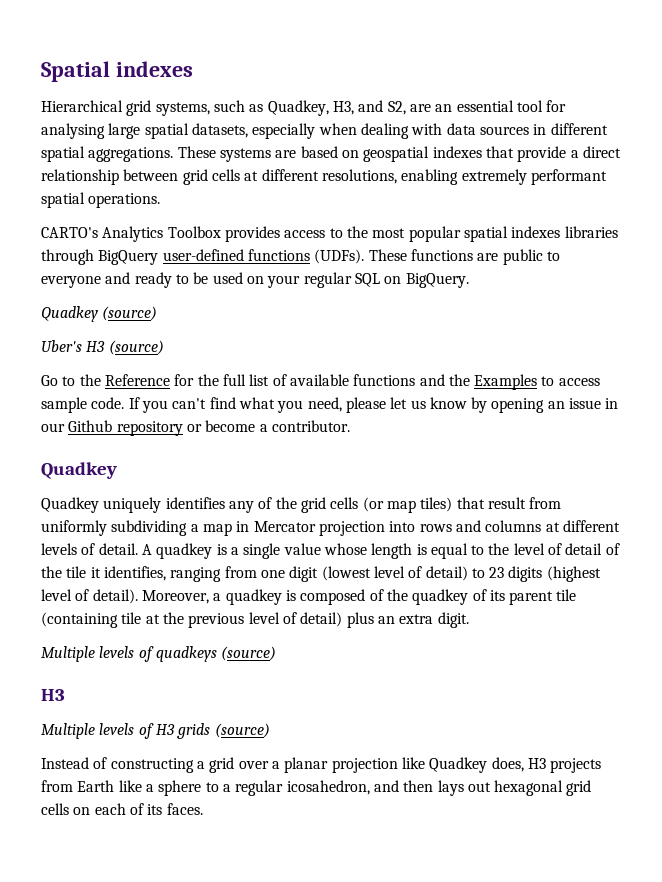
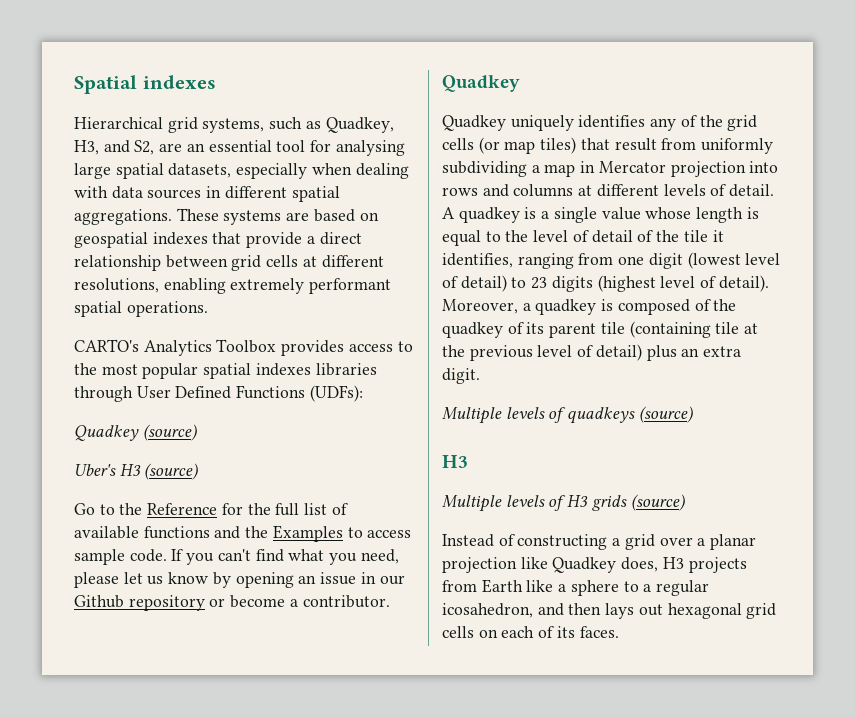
[98,249,560,265] [41,272,469,288] BigQuery user-defined functions (UDFs). These functions are public to everyone and ready to be used on your regular SQL on BigQuery. -> [136,385,363,402] User Defined Functions (UDFs):

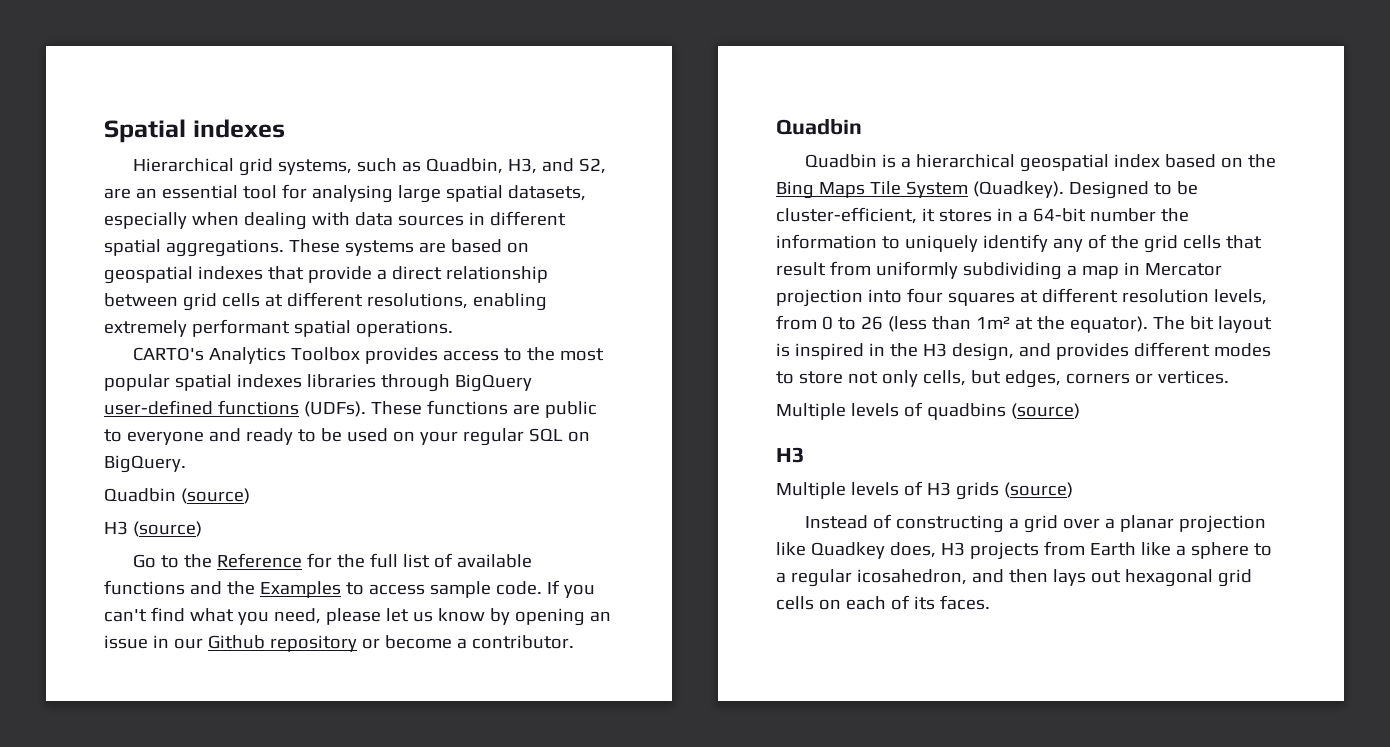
[325,117,394,133] Quadkey, -> [426,158,504,174] Quadbin,
[136,385,363,402] [74,424,197,441] [74,464,116,476] User Defined Functions (UDFs): // Quadkey (source) // Uber's -> [454,374,532,392] [104,400,597,418] [104,428,590,446] [104,455,186,473] [104,488,250,504] BigQuery user-defined functions (UDFs). These functions are public to everyone and ready to be used on your regular SQL on BigQuery. // Quadbin (source) //
[442,75,520,92] [442,115,646,131] Quadkey // Quadkey uniquely identifies -> [776,118,862,135] [805,154,1277,172] [776,181,1198,199] [776,207,1189,224] [776,234,1048,252] Quadbin // Quadbin is a hierarchical geospatial index based on the Bing Maps Tile System (Quadkey). Designed to be cluster-efficient, it stores in a 64-bit number the information to uniquely identify
[478,137,577,154] (or map tiles) -> (1221, 242) none
[442,184,775,197] [442,207,759,223] [442,230,724,246] [442,252,781,269] [442,275,769,292] [442,299,737,315] [442,321,759,338] [442,344,742,361] [442,368,480,384] [442,407,636,424] rows and columns at different levels of detail. A quadkey is a single value whose length is equal to the level of detail of the tile it identifies, ranging from one digit (lowest level of detail) to 23 digits (highest level of detail). Moreover, a quadkey is composed of the quadkey of its parent tile (containing tile at the previous level of detail) plus an extra digit. // Multiple levels of quadkeys -> [906,288,1267,306] [776,315,1272,333] [776,342,1271,361] [776,370,1229,388] [776,402,1006,420] four squares at different resolution levels, from 0 to 26 (less than 1m² at the equator). The bit layout is inspired in the H3 design, and provides different modes to store not only cells, but edges, corners or vertices. // Multiple levels of quadbins

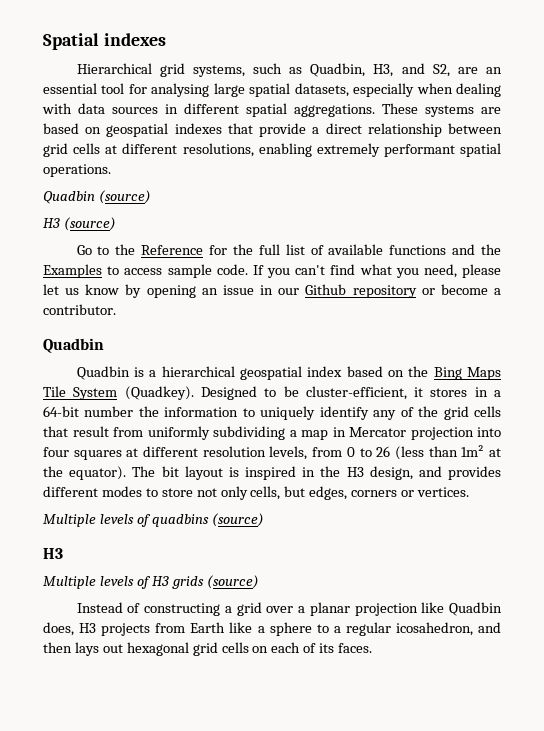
[133,347,605,364] [104,374,532,392] [104,400,597,418] [104,428,590,446] [104,455,186,473] // CARTO's Analytics Toolbox provides access to the most popular spatial indexes libraries through BigQuery user-defined functions (UDFs). These functions are public to everyone and ready to be used on your regular SQL on BigQuery. -> (111, 170) none
[810,542,885,559] Quadkey -> [449,602,503,616] Quadbin

